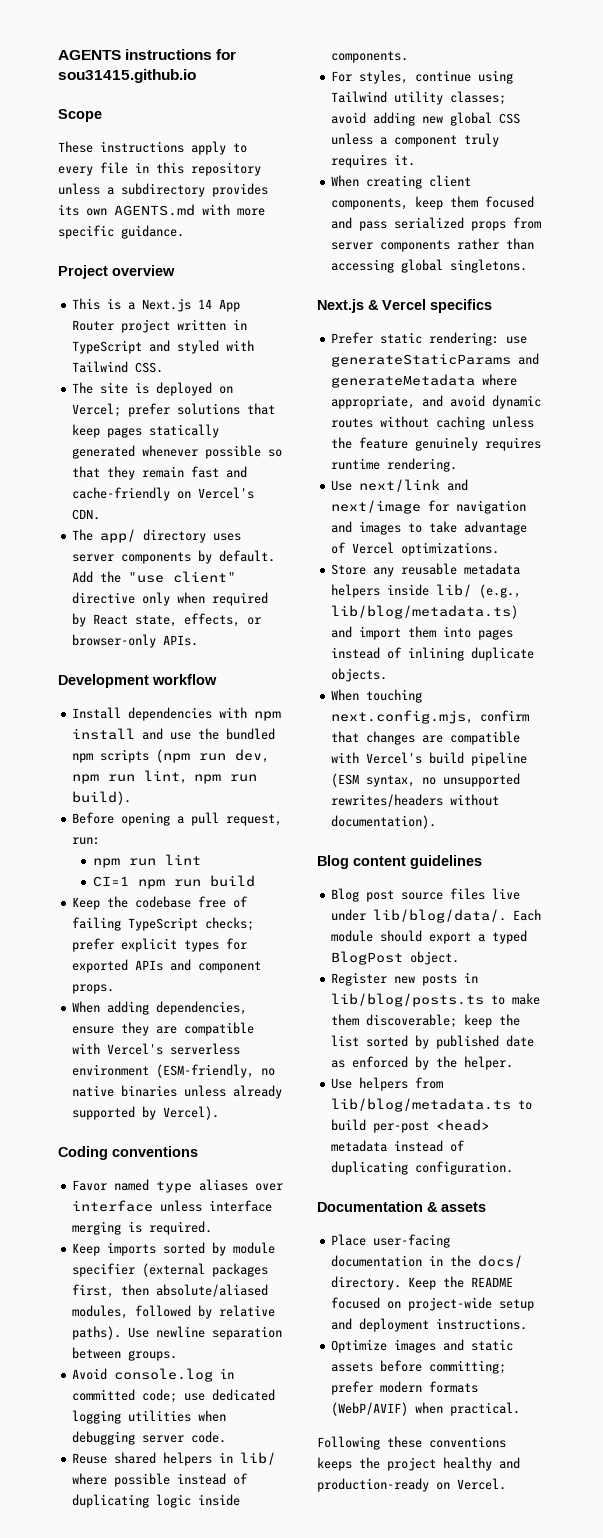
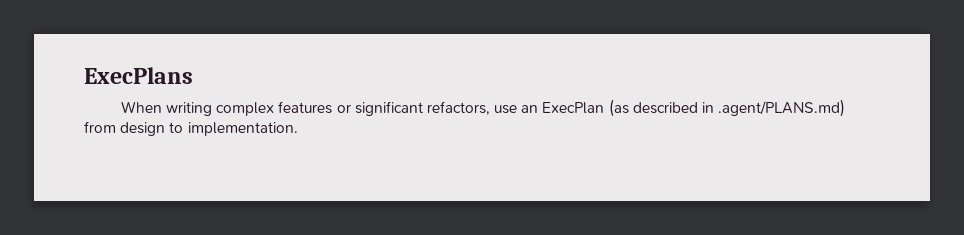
[58,49,237,60] [58,69,196,83] [58,109,102,122] [58,141,247,155] [58,162,261,176] [58,183,268,197] [58,204,265,216] [58,225,184,239] [58,265,175,279] [72,298,241,312] [72,319,248,333] [72,340,255,354] [72,361,164,373] [72,382,234,396] [72,403,276,417] [72,424,220,438] [72,445,283,459] [72,466,248,480] [72,487,255,501] [72,509,101,520] [72,529,242,543] [72,550,276,564] [72,571,237,583] [72,592,269,606] [72,613,262,627] [72,634,199,648] [58,674,217,688] [72,707,282,721] [72,728,276,740] [72,749,270,763] [72,770,258,784] [72,791,132,805] [72,812,283,826] [72,837,101,845] [92,854,201,868] [92,875,255,889] [72,896,249,910] [72,917,255,931] [72,938,248,952] [72,959,262,973] [72,984,115,994] [72,1001,248,1015] [72,1022,255,1036] [72,1043,241,1055] [72,1064,276,1078] [72,1085,283,1099] [72,1106,220,1120] [58,1146,198,1160] [72,1179,284,1193] [72,1200,273,1212] [72,1221,213,1235] [72,1242,276,1256] [72,1263,269,1277] [72,1284,269,1298] [72,1305,276,1319] [72,1326,283,1340] [72,1347,178,1361] [72,1368,235,1382] [72,1389,276,1403] [72,1410,227,1424] [72,1431,227,1445] [72,1452,277,1466] [72,1473,249,1487] [72,1494,241,1508] [331,51,409,63] [331,70,514,84] [331,91,507,105] [331,112,521,126] [331,133,500,147] [331,154,416,168] [331,175,472,189] [331,196,535,210] [331,217,542,231] [331,238,535,252] [331,259,528,273] [317,299,492,313] [331,332,528,346] [331,353,540,367] [331,374,518,388] [331,395,542,409] [331,416,535,430] [331,437,542,451] [331,458,458,472] [331,479,469,492] [331,500,527,514] [331,521,528,535] [331,542,500,556] [331,563,521,577] [331,584,522,598] [331,605,519,619] [331,626,514,640] [331,647,535,661] [331,668,388,682] [331,689,423,703] [331,710,530,724] [331,731,521,745] [331,752,528,766] [331,773,521,787] [331,794,500,807] [331,815,437,829] [317,855,482,869] [331,888,521,902] [331,909,542,923] [331,930,528,944] [331,951,460,965] [331,972,479,986] [331,993,541,1007] [331,1014,521,1028] [331,1035,535,1049] [331,1056,514,1070] [331,1077,444,1091] [331,1098,533,1112] [331,1119,491,1133] [331,1140,466,1152] [331,1161,514,1175] [317,1201,486,1212] [331,1234,451,1248] [331,1255,524,1268] [331,1276,514,1290] [331,1297,535,1311] [331,1318,528,1332] [331,1339,514,1353] [331,1360,507,1374] [331,1381,479,1395] [331,1402,521,1416] [317,1436,506,1450] [317,1457,520,1471] [317,1478,506,1492] AGENTS instructions for sou31415.github.io // Scope // These instructions apply to every file in this repository unless a subdirectory provides its own AGENTS.md with more specific guidance. // Project overview // This is a Next.js 14 App Router project written in TypeScript and styled with Tailwind CSS. // The site is deployed on Vercel; prefer solutions that keep pages statically generated whenever possible so that they remain fast and cache-friendly on Vercel's CDN. // The app/ directory uses server components by default. Add the "use client" directive only when required by React state, effects, or browser-only APIs. // Development workflow // Install dependencies with npm install and use the bundled npm scripts (npm run dev, npm run lint, npm run build). // Before opening a pull request, run: // npm run lint // CI=1 npm run build // Keep the codebase free of failing TypeScript checks; prefer explicit types for exported APIs and component props. // When adding dependencies, ensure they are compatible with Vercel's serverless environment (ESM-friendly, no native binaries unless already supported by Vercel). // Coding conventions // Favor named type aliases over interface unless interface merging is required. // Keep imports sorted by module specifier (external packages first, then absolute/aliased modules, followed by relative paths). Use newline separation between groups. // Avoid console.log in committed code; use dedicated logging utilities when debugging server code. // Reuse shared helpers in lib/ where possible instead of duplicating logic inside components. // For styles, continue using Tailwind utility classes; avoid adding new global CSS unless a component truly requires it. // When creating client components, keep them focused and pass serialized props from server components rather than accessing global singletons. // Next.js & Vercel specifics // Prefer static rendering: use generateStaticParams and generateMetadata where appropriate, and avoid dynamic routes without caching unless the feature genuinely requires runtime rendering. // Use next/link and next/image for navigation and images to take advantage of Vercel optimizations. // Store any reusable metadata helpers inside lib/ (e.g., lib/blog/metadata.ts) and import them into pages instead of inlining duplicate objects. // When touching next.config.mjs, confirm that changes are compatible with Vercel's build pipeline (ESM syntax, no unsupported rewrites/headers without documentation). // Blog content guidelines // Blog post source files live under lib/blog/data/. Each module should export a typed BlogPost object. // Register new posts in lib/blog/posts.ts to make them discoverable; keep the list sorted by published date as enforced by the helper. // Use helpers from lib/blog/metadata.ts to build per-post <head> metadata instead of duplicating configuration. // Documentation & assets // Place user-facing documentation in the docs/ directory. Keep the README focused on project-wide setup and deployment instructions. // Optimize images and static assets before committing; prefer modern formats (WebP/AVIF) when practical. // Following these conventions keeps the project healthy and production-ready on Vercel. -> [84,67,193,84] [120,99,846,117] [84,121,298,136] ExecPlans // When writing complex features or significant refactors, use an ExecPlan (as described in .agent/PLANS.md) from design to implementation.

